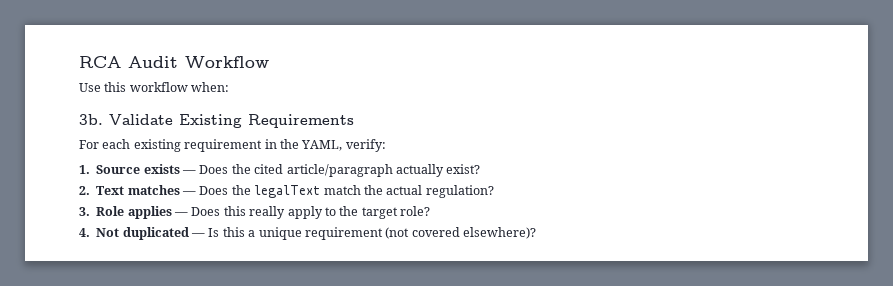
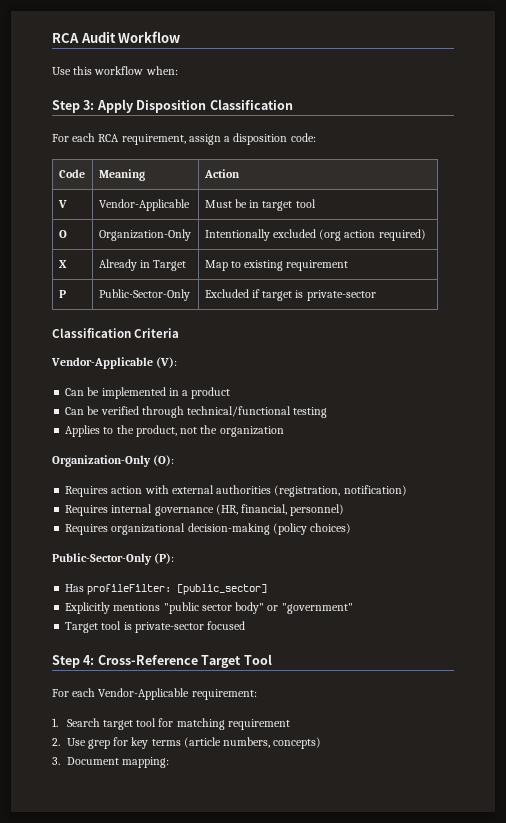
[79,114,354,128] [79,139,386,152] [79,164,481,177] [79,185,494,198] [79,206,430,219] [79,227,536,240] 3b. Validate Existing Requirements // For each existing requirement in the YAML, verify: // 1. Source exists — Does the cited article/paragraph actually exist? // 2. Text matches — Does the legalText match the actual regulation? // 3. Role applies — Does this really apply to the target role? // 4. Not duplicated — Is this a unique requirement (not covered elsewhere)? -> [52,99,293,113] [52,133,316,145] [58,169,85,178] [98,169,145,181] [203,169,240,178] [57,200,67,208] [98,199,190,211] [204,199,316,211] [58,230,67,238] [98,229,191,241] [204,229,426,241] [58,260,67,268] [98,259,187,271] [204,260,349,271] [58,290,66,298] [98,289,190,301] [204,289,376,301] [52,328,180,338] [51,357,178,369] [65,387,231,399] [65,406,328,418] [65,425,284,437] [52,455,175,467] [65,485,407,497] [65,504,345,516] [65,523,352,535] [52,553,175,565] [65,584,268,595] [65,602,353,614] [65,621,246,633] [52,654,272,668] [52,688,257,700] [52,718,290,730] [52,737,322,749] [52,757,169,768] Step 3: Apply Disposition Classification // For each RCA requirement, assign a disposition code: // Code | Meaning | Action // V | Vendor-Applicable | Must be in target tool // O | Organization-Only | Intentionally excluded (org action required) // X | Already in Target | Map to existing requirement // P | Public-Sector-Only | Excluded if target is private-sector // Classification Criteria // Vendor-Applicable (V): // Can be implemented in a product // Can be verified through technical/functional testing // Applies to the product, not the organization // Organization-Only (O): // Requires action with external authorities (registration, notification) // Requires internal governance (HR, financial, personnel) // Requires organizational decision-making (policy choices) // Public-Sector-Only (P): // Has profileFilter: [public_sector] // Explicitly mentions "public sector body" or "government" // Target tool is private-sector focused // Step 4: Cross-Reference Target Tool // For each Vendor-Applicable requirement: // 1. Search target tool for matching requirement // 2. Use grep for key terms (article numbers, concepts) // 3. Document mapping:

